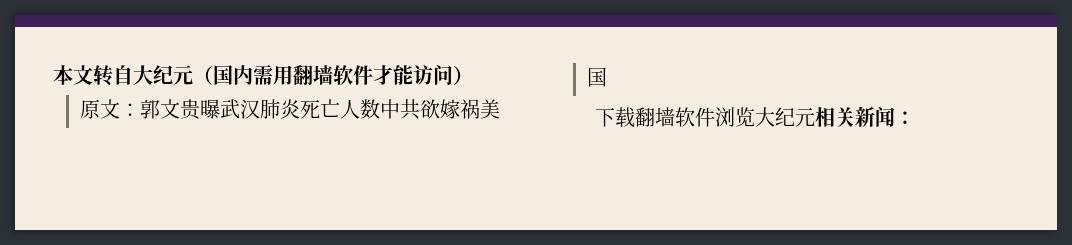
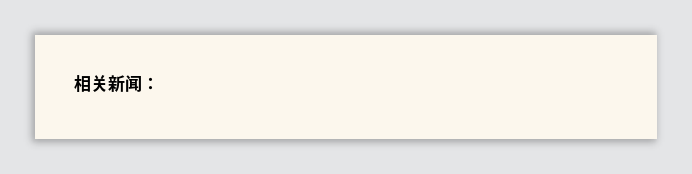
[53,64,473,86] [80,99,501,120] [587,67,608,87] [595,107,816,128] 本文转自大纪元（国内需用翻墙软件才能访问） // 原文：郭文贵曝武汉肺炎死亡人数中共欲嫁祸美国 // 下载翻墙软件浏览大纪元 -> (74, 83) none

